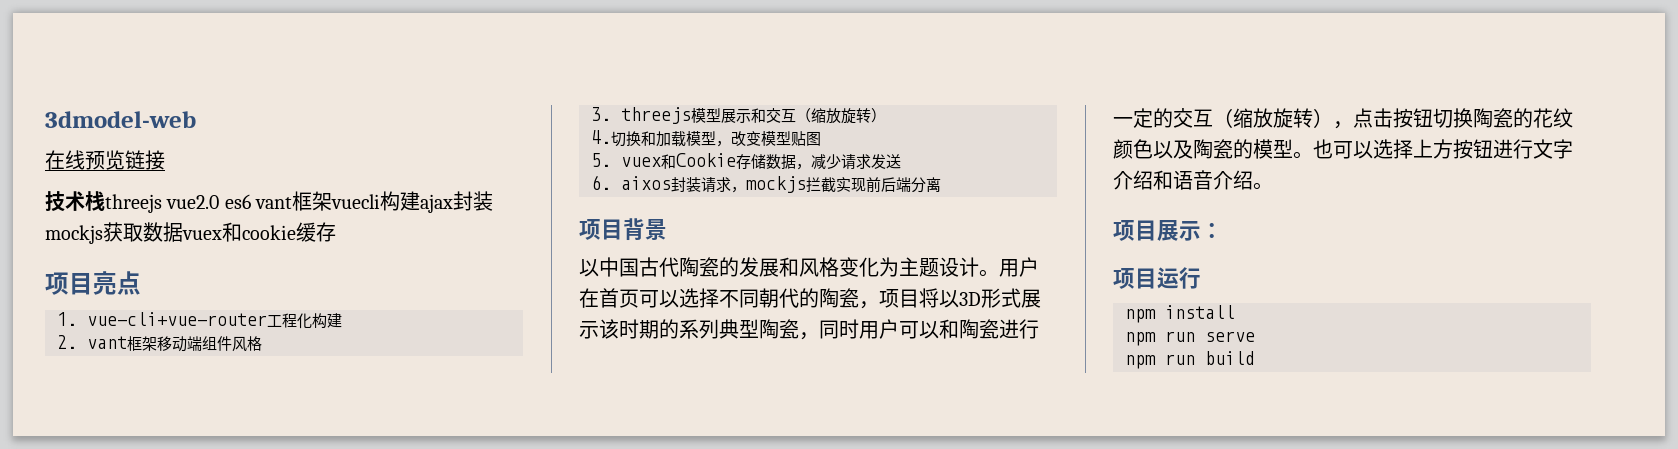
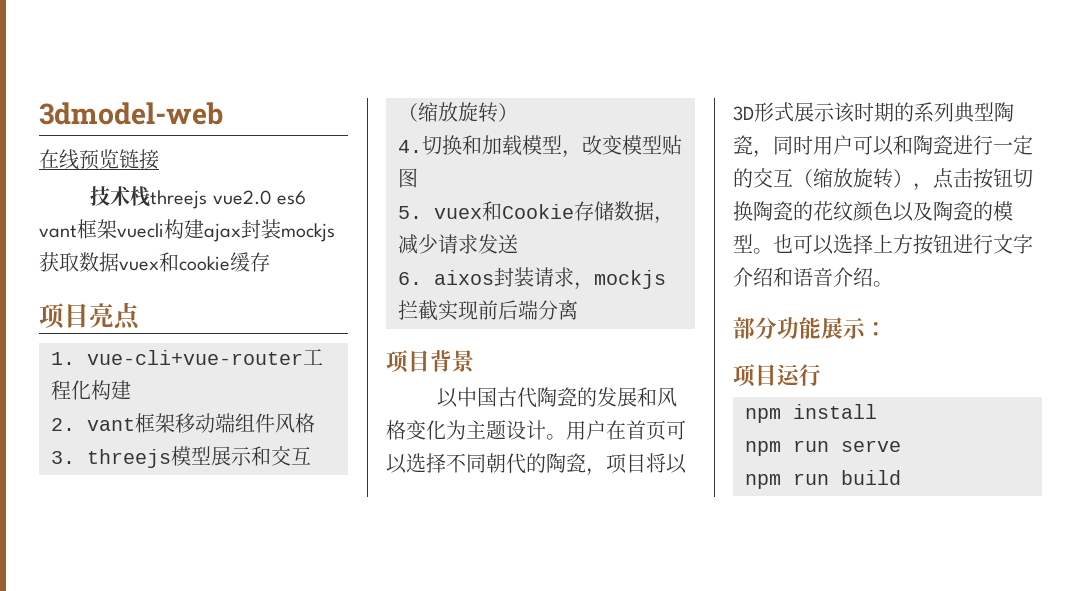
[1113,220,1157,241] 项目 -> [733,317,821,339] 部分功能

